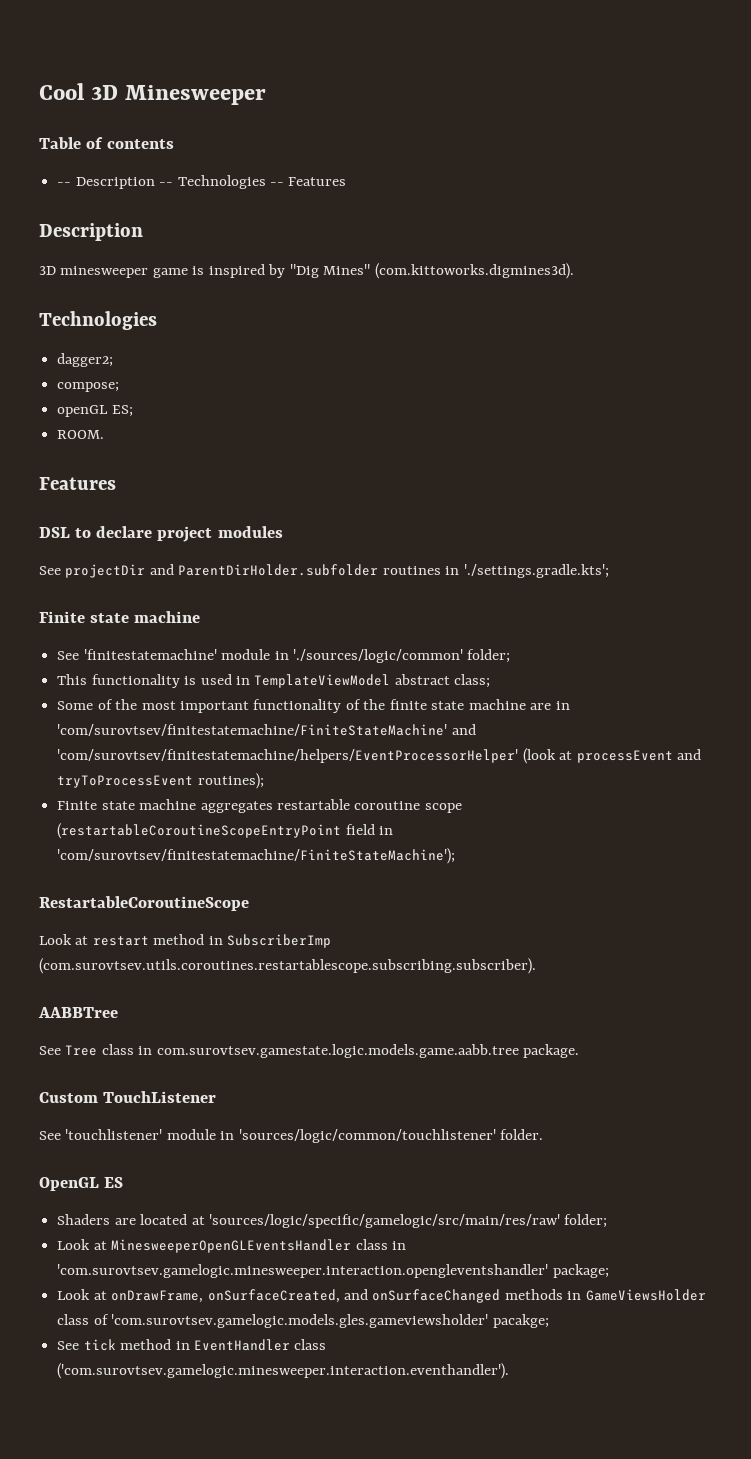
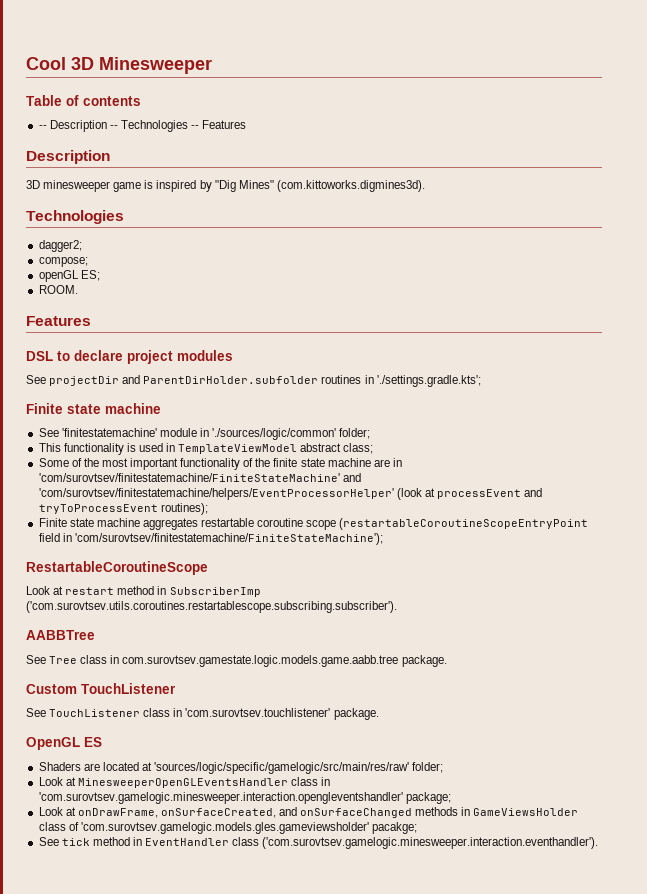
[39,958,536,974] (com.surovtsev.utils.coroutines.restartablescope.subscribing.subscriber). -> [26,601,397,613] ('com.surovtsev.utils.coroutines.restartablescope.subscribing.subscriber').
[65,1129,544,1143] 'touchlistener' module in 'sources/logic/common/touchlistener' folder. -> [49,708,379,720] TouchListener class in 'com.surovtsev.touchlistener' package.

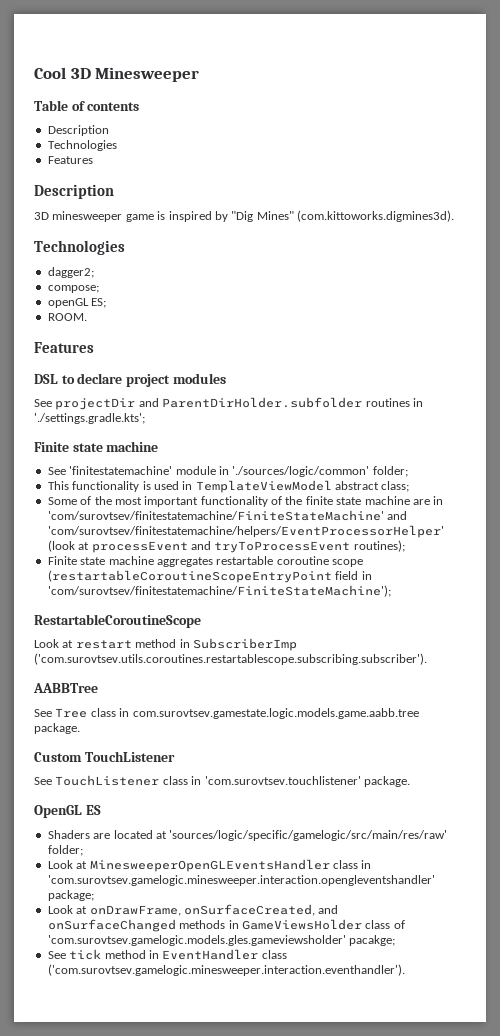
[38,120,200,132] -- Description -- Technologies -- -> [47,125,109,136] [47,140,117,151] Description // Technologies //

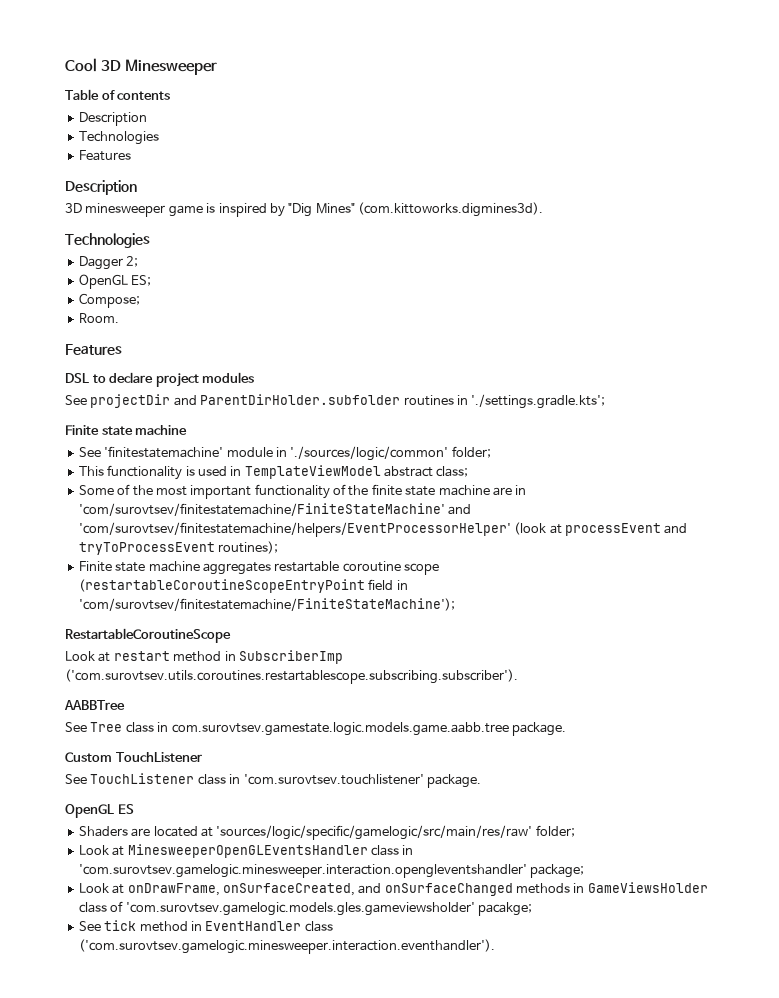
[47,267,94,278] [47,285,99,293] [47,298,89,308] dagger2; // compose; // openGL -> [78,256,139,270] [78,274,128,289] Dagger 2; // OpenGL
[47,313,87,321] ROOM. -> [78,293,140,308] [78,313,119,323] Compose; // Room.

